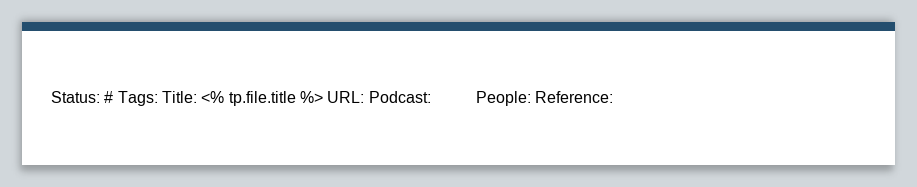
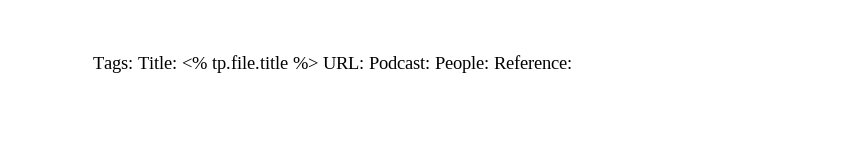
[51,91,114,103] Status: # -> (93, 65) none

